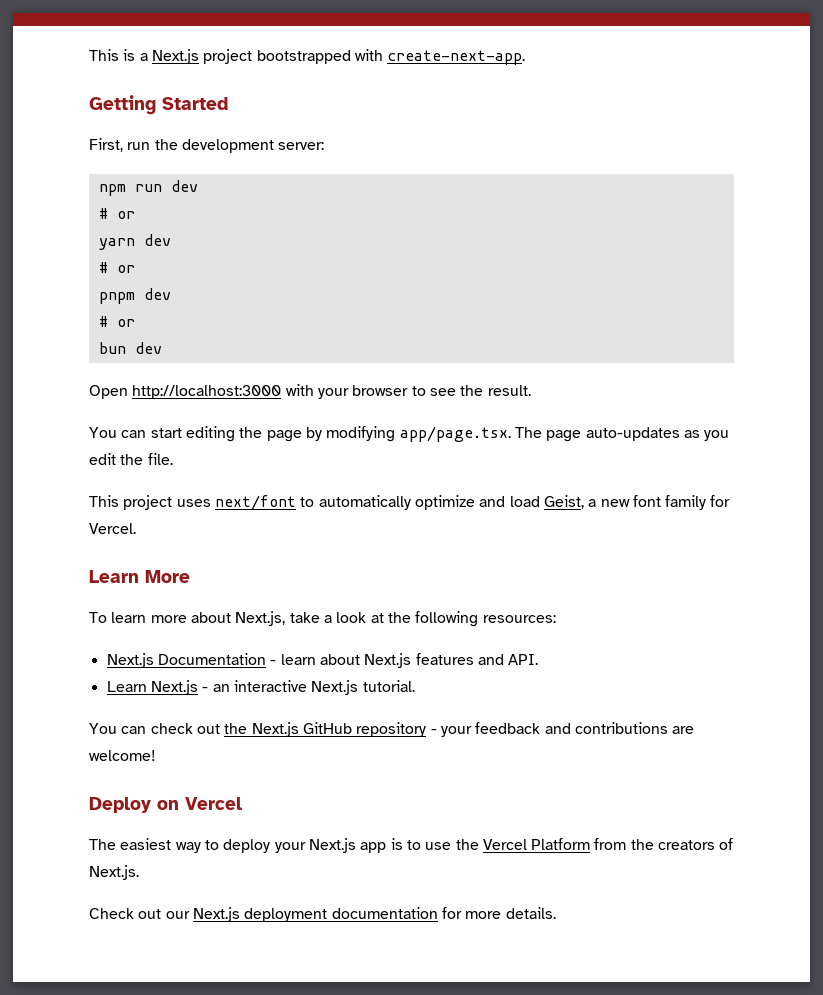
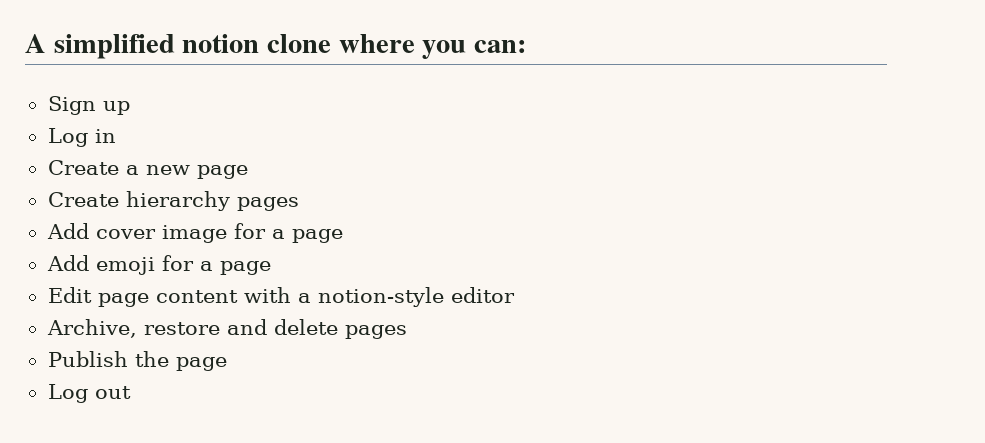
[89,49,526,65] [89,95,228,115] [89,138,325,153] [98,180,198,196] [98,208,135,219] [98,234,171,250] [98,262,135,273] [98,288,171,304] [98,316,135,327] [98,342,162,354] [89,384,531,399] [89,426,730,442] [89,453,173,465] [89,495,731,511] [89,523,136,534] [89,570,190,583] [89,611,556,627] [106,653,539,668] [106,680,415,695] [89,722,695,737] [89,750,156,761] [89,797,242,813] [89,838,734,853] [89,865,139,880] [89,907,556,922] This is a Next.js project bootstrapped with create-next-app. // Getting Started // First, run the development server: // npm run dev // # or // yarn dev // # or // pnpm dev // # or // bun dev // Open http://localhost:3000 with your browser to see the result. // You can start editing the page by modifying app/page.tsx. The page auto-updates as you edit the file. // This project uses next/font to automatically optimize and load Geist, a new font family for Vercel. // Learn More // To learn more about Next.js, take a look at the following resources: // Next.js Documentation - learn about Next.js features and API. // Learn Next.js - an interactive Next.js tutorial. // You can check out the Next.js GitHub repository - your feedback and contributions are welcome! // Deploy on Vercel // The easiest way to deploy your Next.js app is to use the Vercel Platform from the creators of Next.js. // Check out our Next.js deployment documentation for more details. -> [25,34,527,59] [47,96,130,115] [47,128,116,147] [47,160,248,179] [47,191,299,211] [46,223,343,243] [46,255,271,275] [47,287,515,307] [46,319,407,339] [47,351,227,371] [47,384,131,403] A simplified notion clone where you can: // Sign up // Log in // Create a new page // Create hierarchy pages // Add cover image for a page // Add emoji for a page // Edit page content with a notion-style editor // Archive, restore and delete pages // Publish the page // Log out

